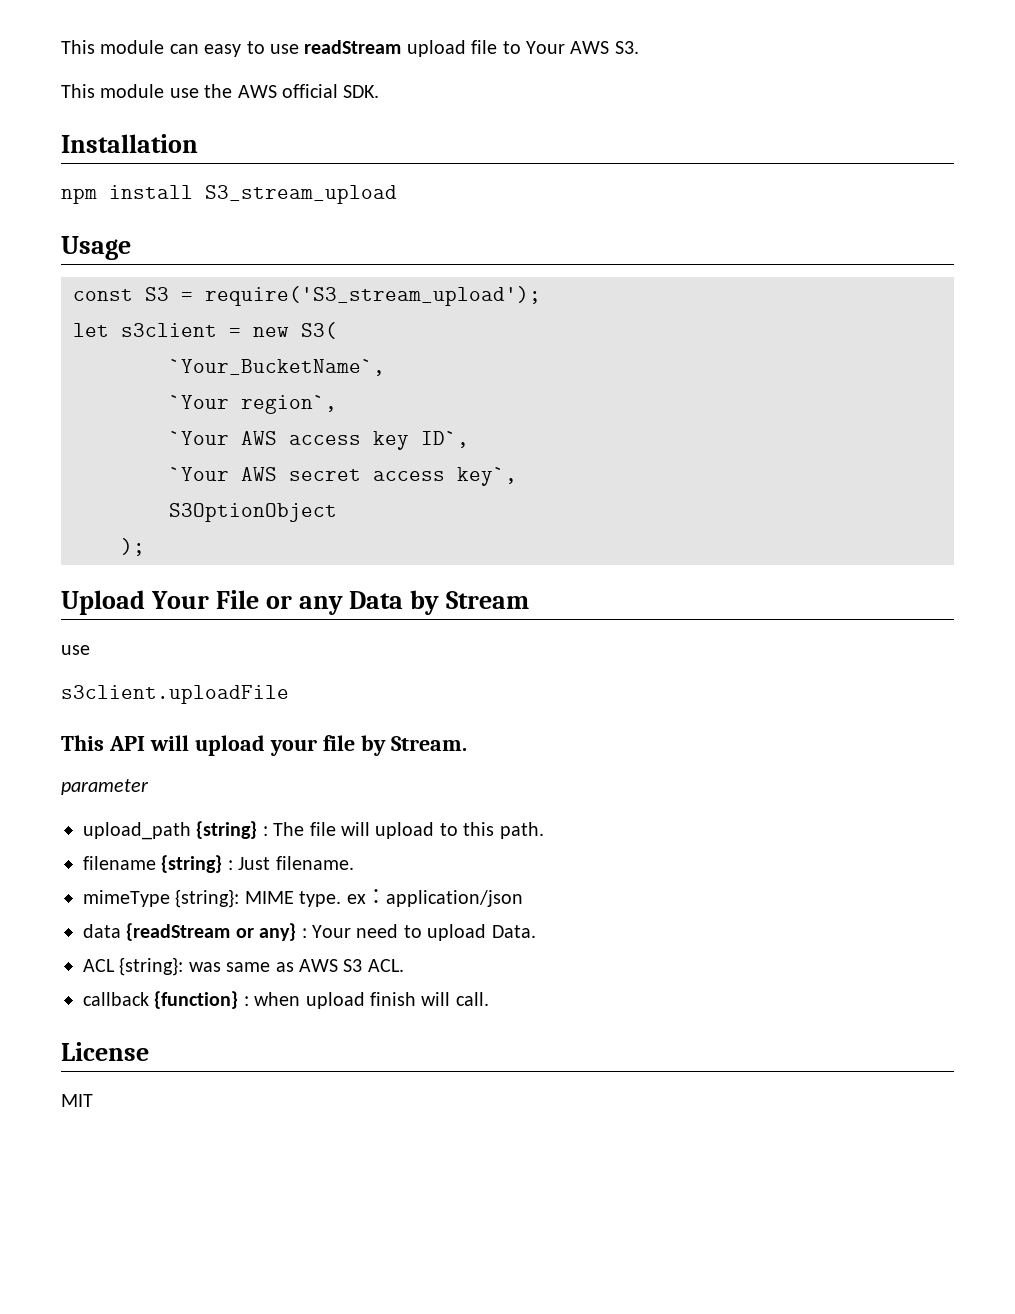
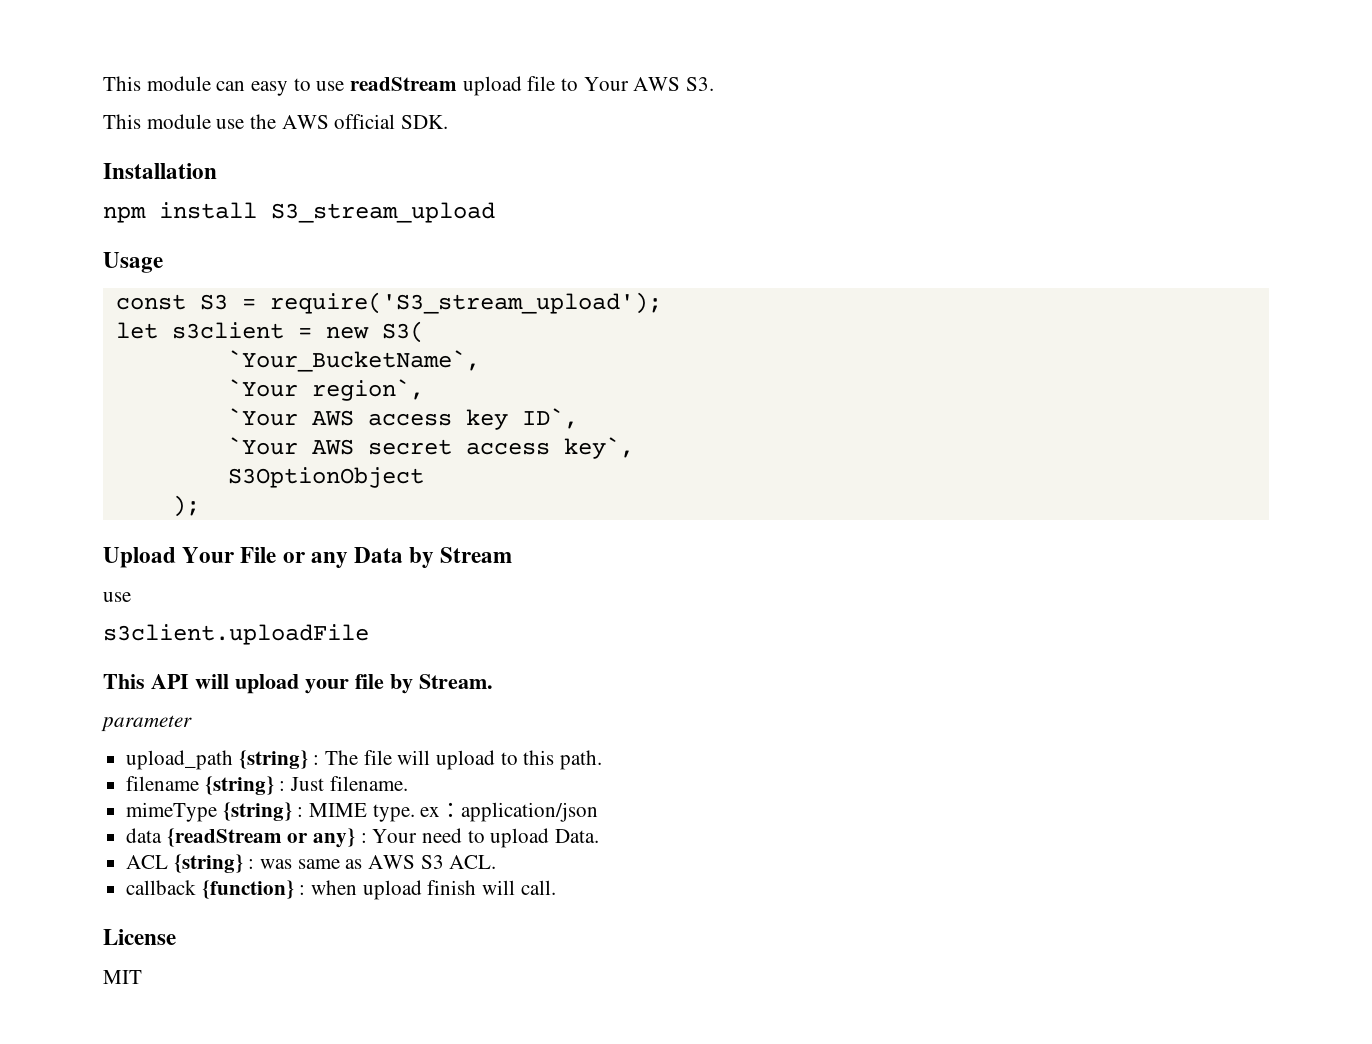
[175,889,240,908] {string}: -> [222,802,304,821] {string} :
[119,957,184,976] {string}: -> [173,854,255,873] {string} :

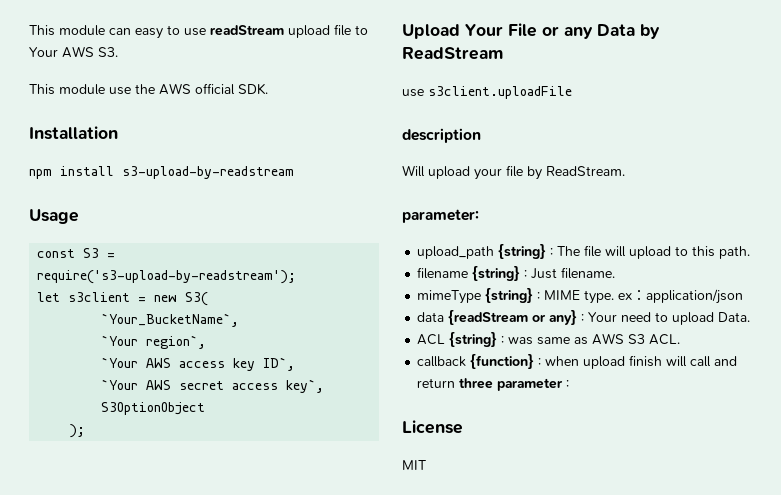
[271,202,495,223] S3_stream_upload -> [122,166,294,179] s3-upload-by-readstream
[269,292,662,314] require('S3_stream_upload'); -> [37,270,297,284] require('s3-upload-by-readstream');
[440,547,513,563] [103,592,131,602] Stream // use // -> [402,47,503,60] [402,89,424,97] ReadStream // use
[103,674,229,689] This API will -> [402,128,481,143] [402,165,425,177] description // Will
[419,674,493,689] [101,715,192,732] Stream. // parameter -> [546,166,625,176] [402,209,479,223] ReadStream. // parameter:
[520,880,556,895] call. -> [690,356,738,367] [417,378,570,391] call and return three parameter :

